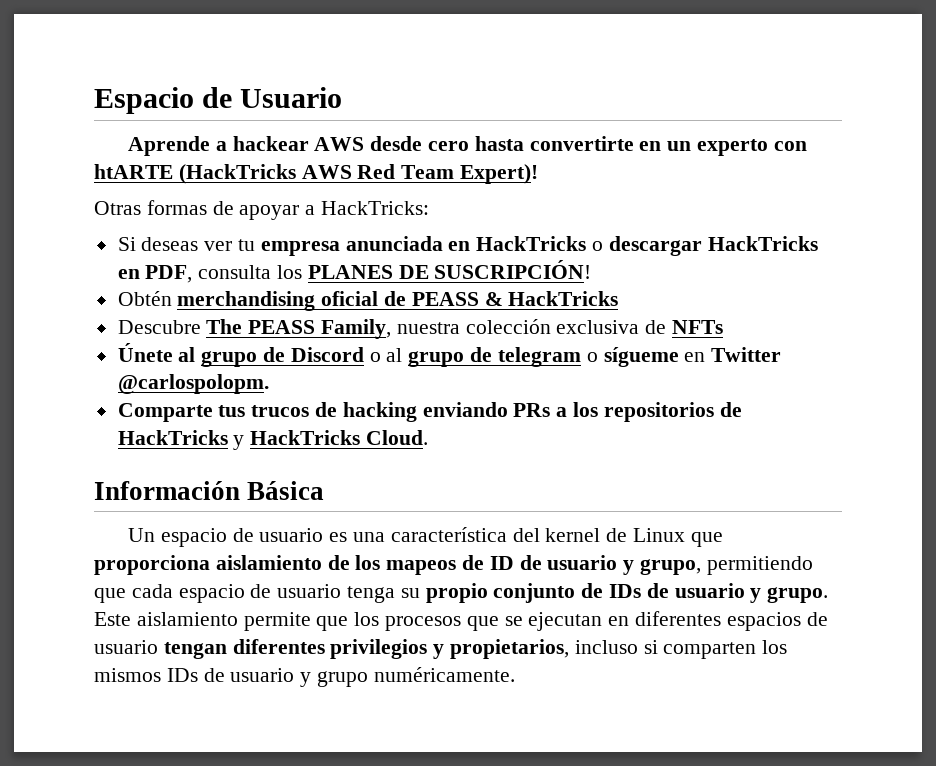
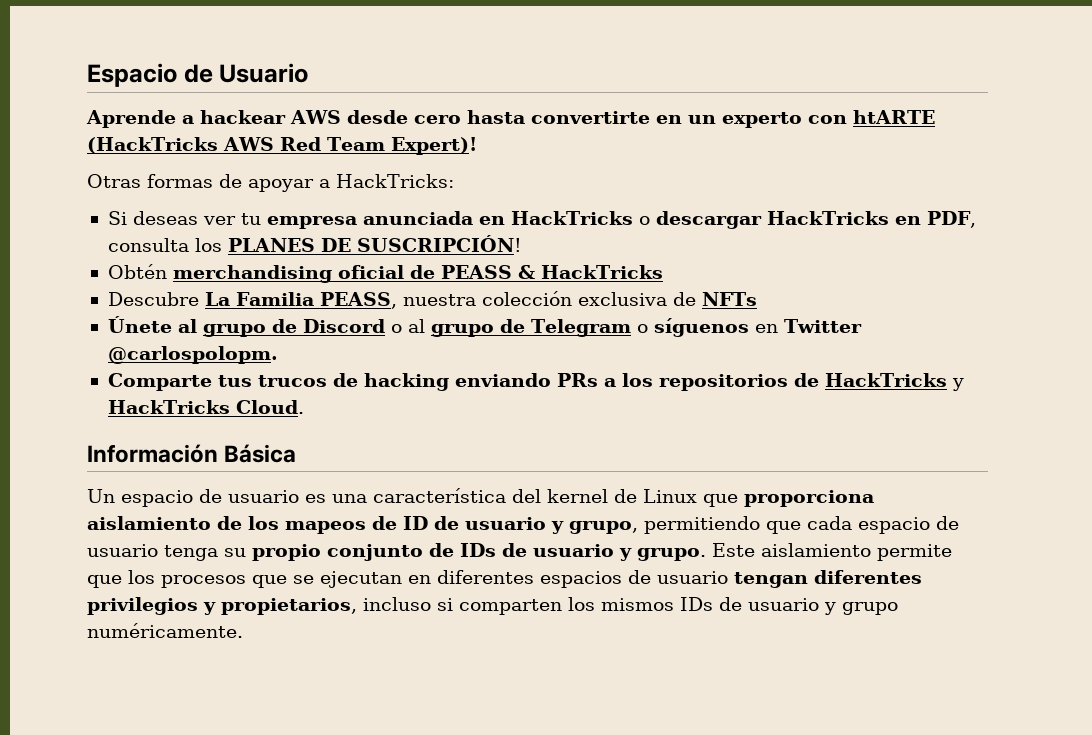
[206,319,392,339] The PEASS Family, -> [204,292,397,309] La Familia PEASS,
[497,347,679,367] telegram o sígueme -> [530,318,749,337] Telegram o síguenos

